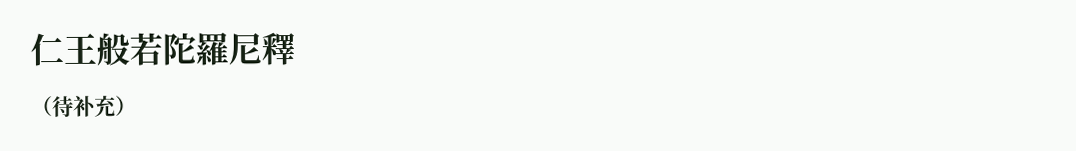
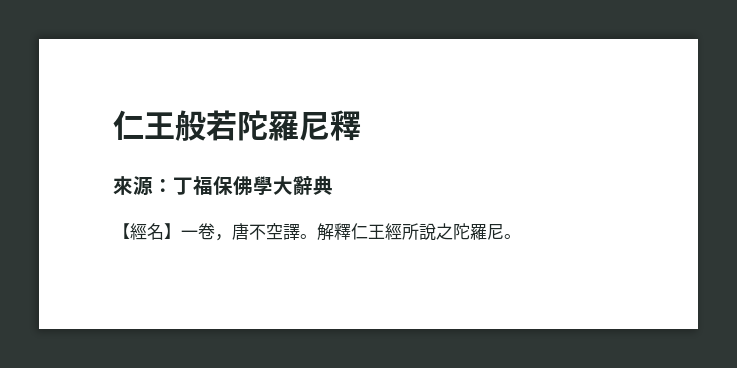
[31,95,137,118] （待补充） -> [113,176,333,196] [113,223,521,241] 來源：丁福保佛學大辭典 // 【經名】一卷，唐不空譯。解釋仁王經所說之陀羅尼。

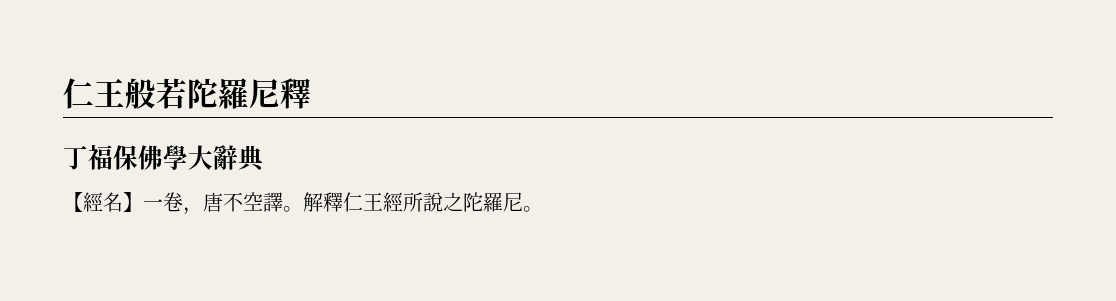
[113,176,173,196] 來源： -> (311, 93) none

